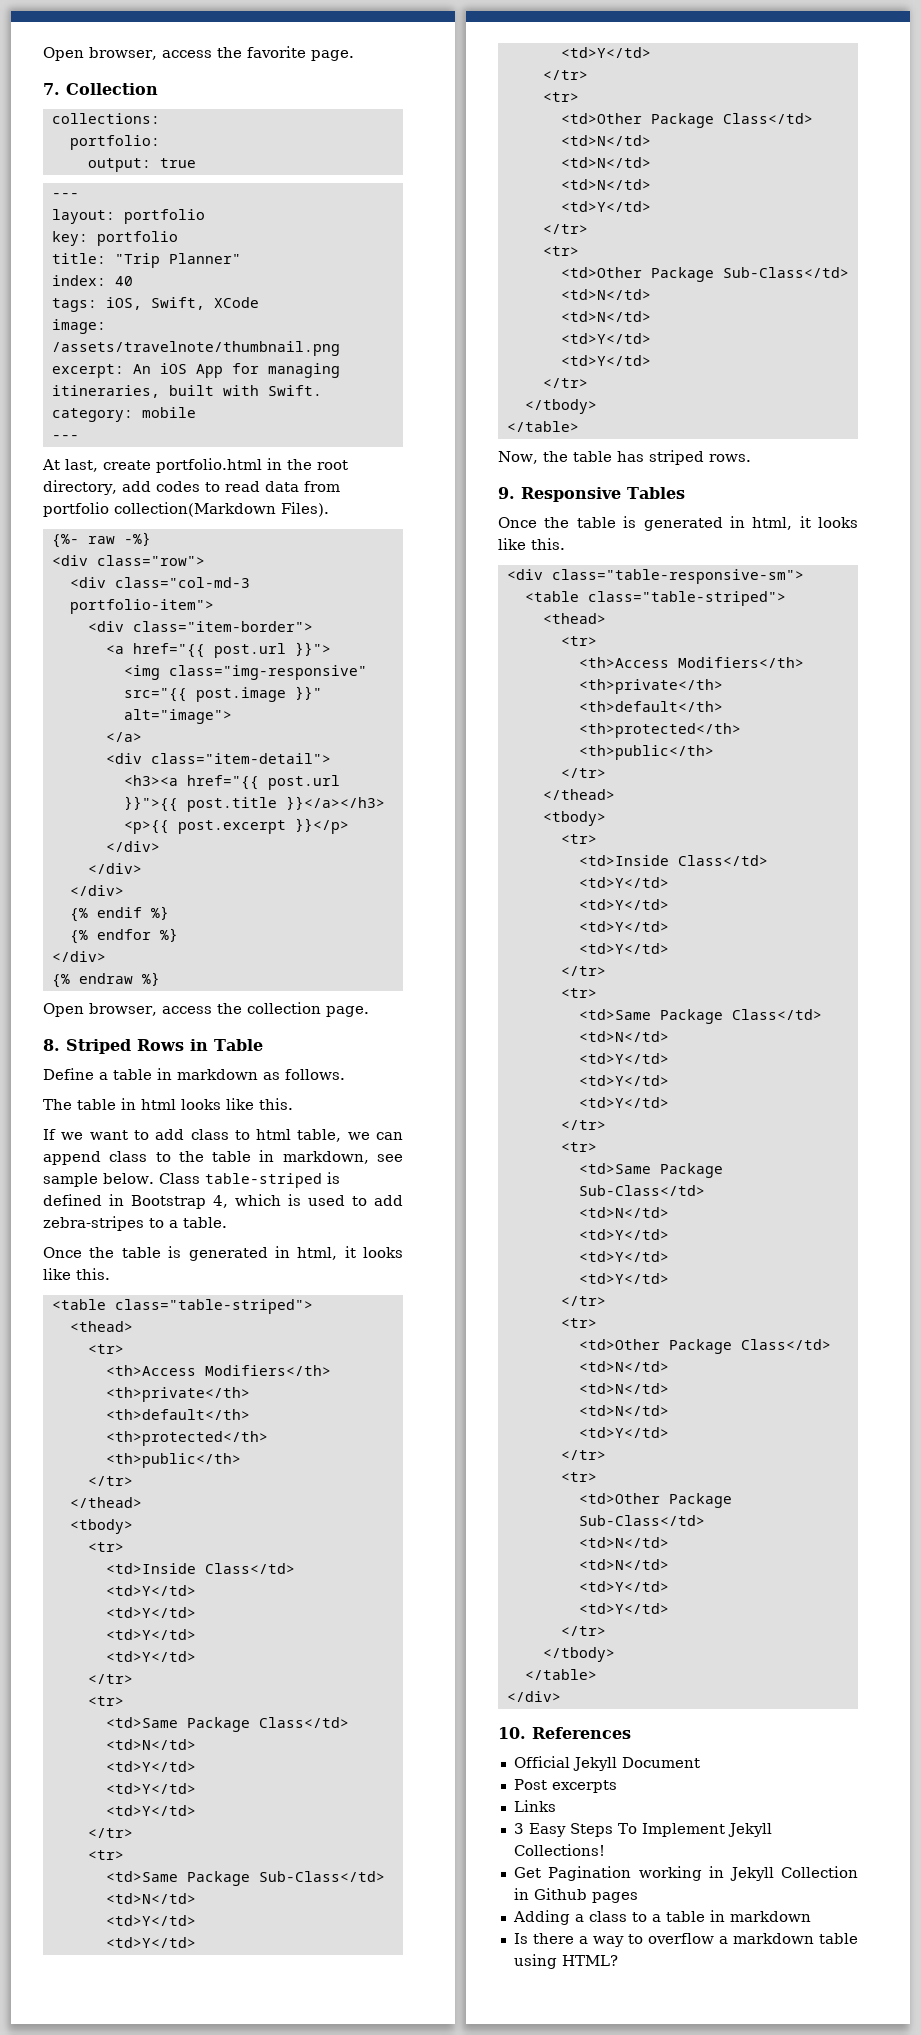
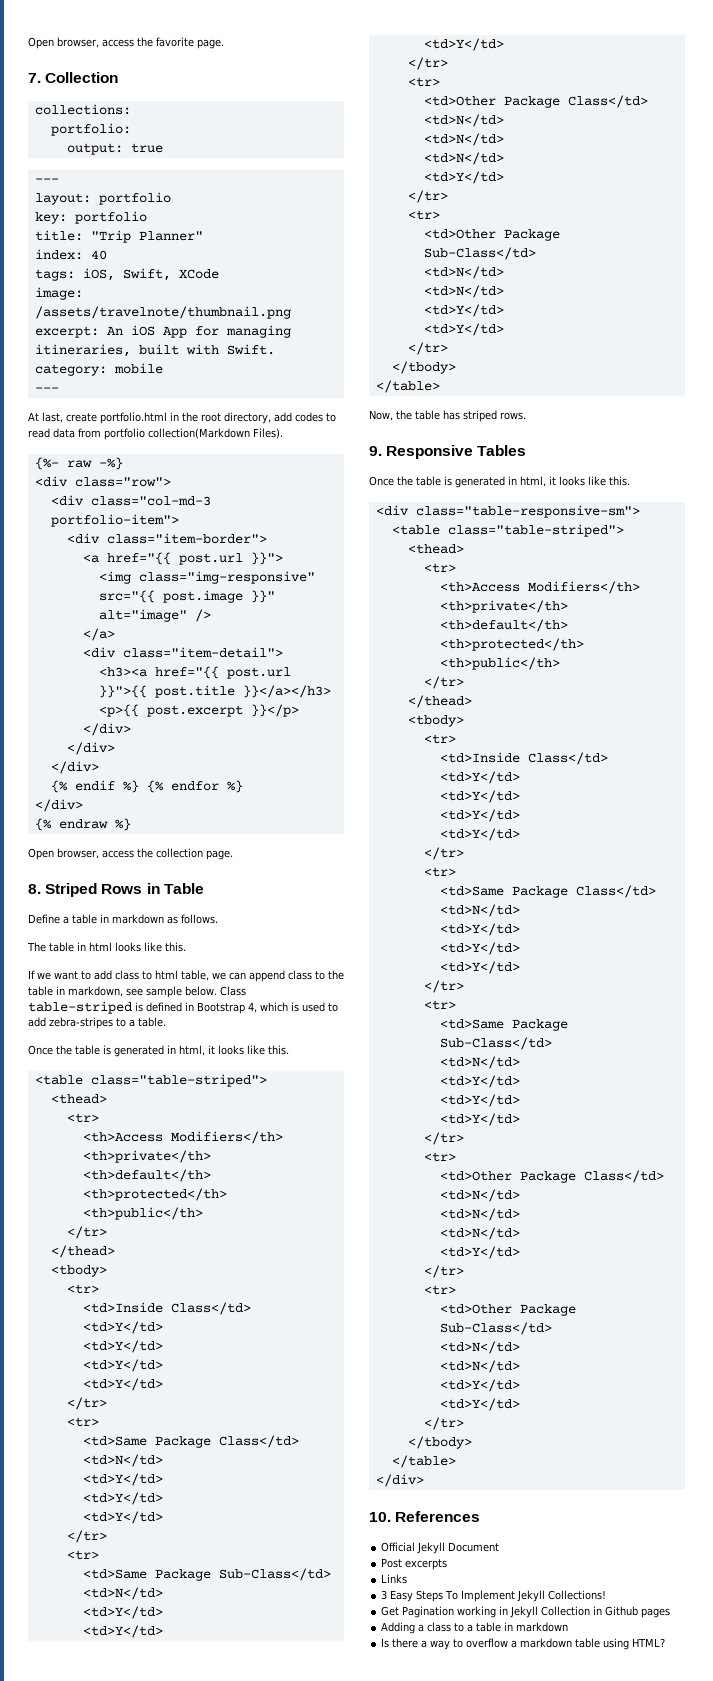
[123,709,232,724] alt="image"> -> [98,609,211,622] alt="image" />
(169, 913) // -> (139, 786) none

